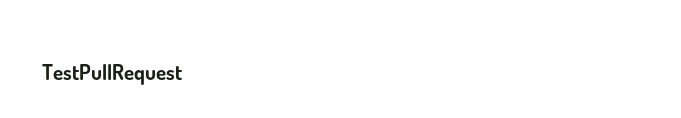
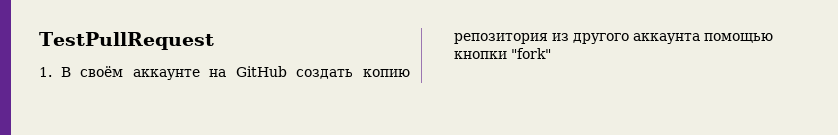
(182, 74) none -> [39,66,410,80] [453,33,773,44] [453,48,551,59] // 1. В своём аккаунте на GitHub создать копию репозитория из другого аккаунта помощью кнопки "fork"

